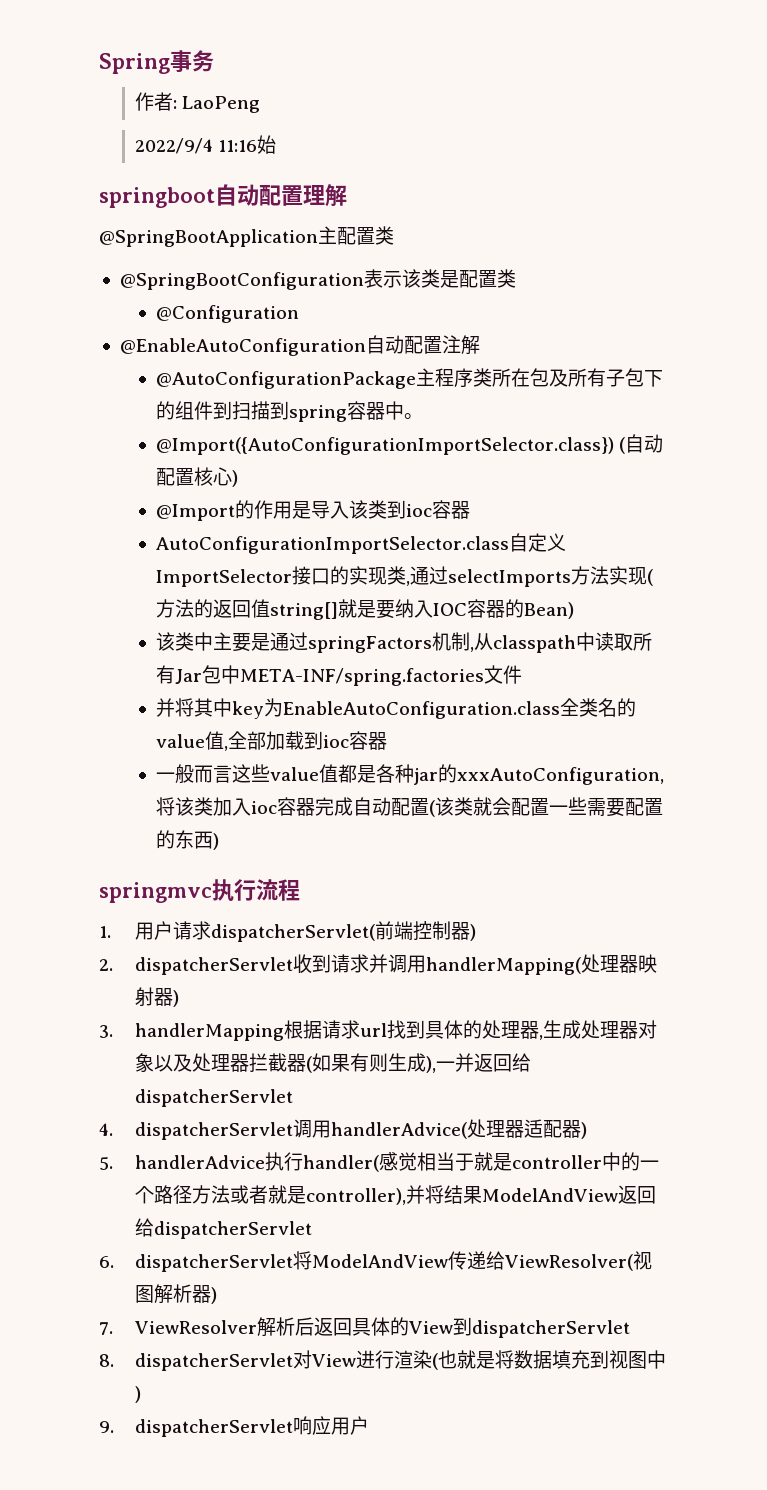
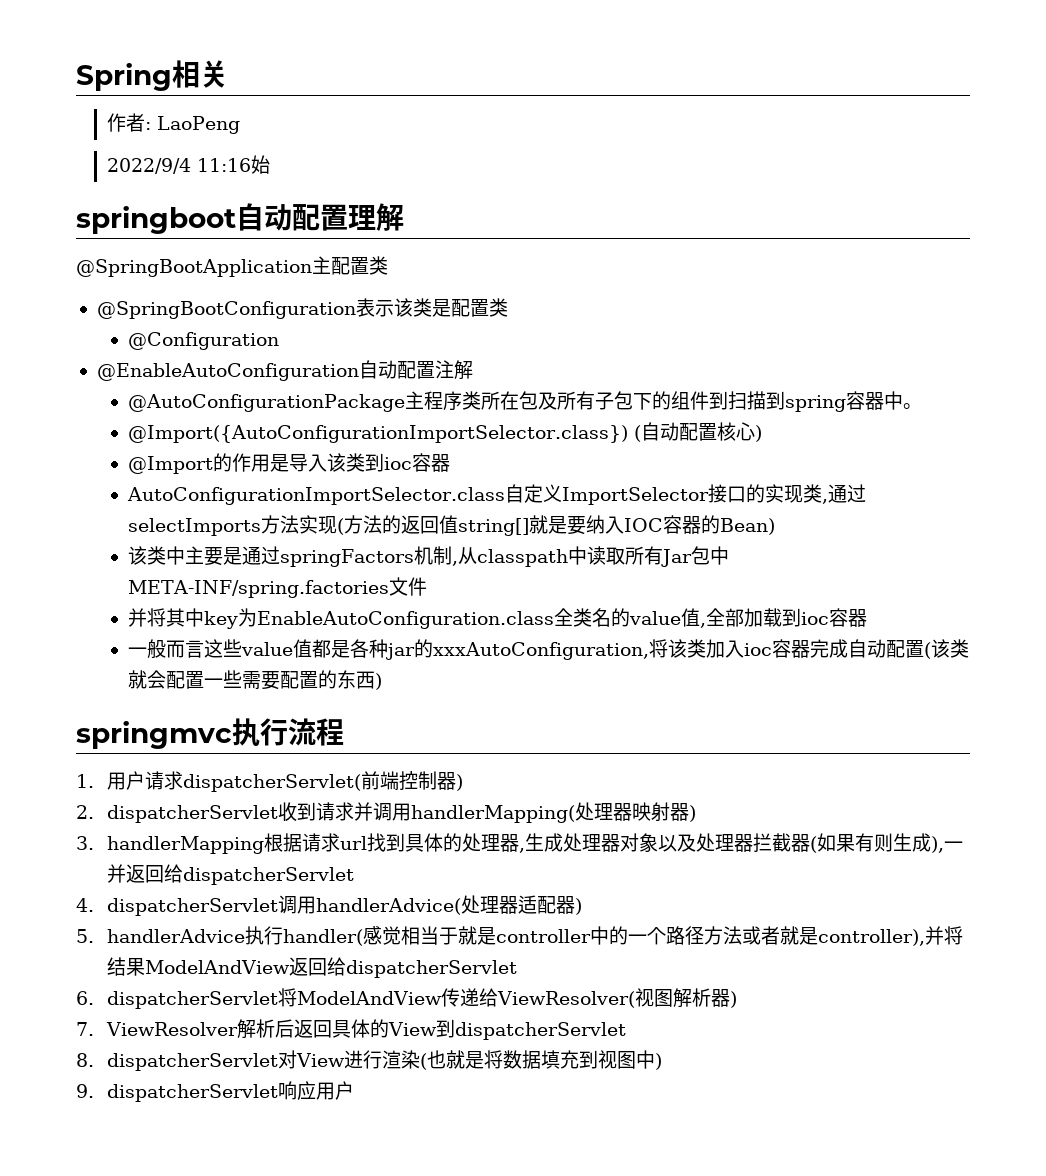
[170,50,214,72] 事务 -> [172,60,228,88] 相关

